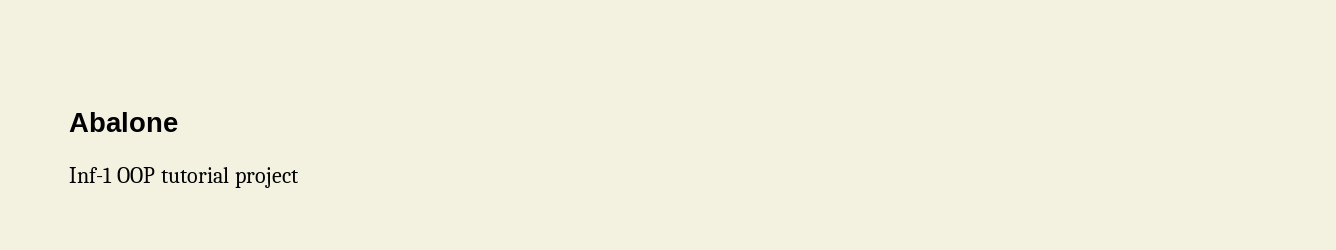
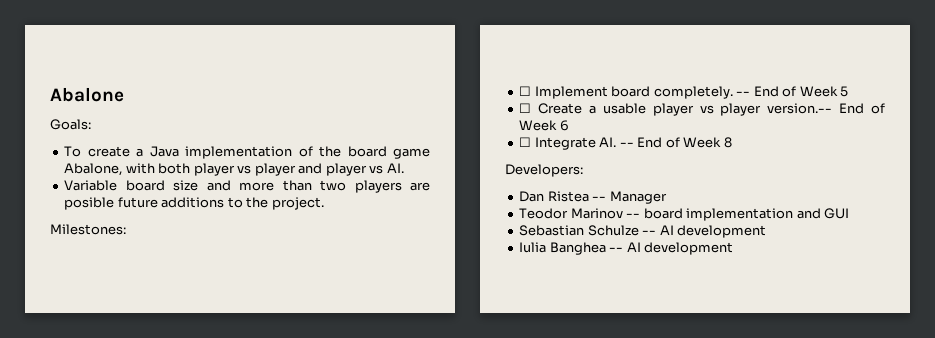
[69,167,299,188] Inf-1 OOP tutorial project -> [50,119,91,130] [64,146,430,159] [64,163,404,176] [64,180,430,193] [64,197,324,210] [50,224,126,235] [519,86,849,99] [519,103,885,116] [519,120,569,131] [519,137,732,150] [505,164,583,177] [519,191,667,204] [519,208,850,221] [519,225,767,238] [519,242,734,255] Goals: // To create a Java implementation of the board game Abalone, with both player vs player and player vs AI. // Variable board size and more than two players are posible future additions to the project. // Milestones: // ☐ Implement board completely. -- End of Week 5 // ☐ Create a usable player vs player version.-- End of Week 6 // ☐ Integrate AI. -- End of Week 8 // Developers: // Dan Ristea -- Manager // Teodor Marinov -- board implementation and GUI // Sebastian Schulze -- AI development // Iulia Banghea -- AI development

